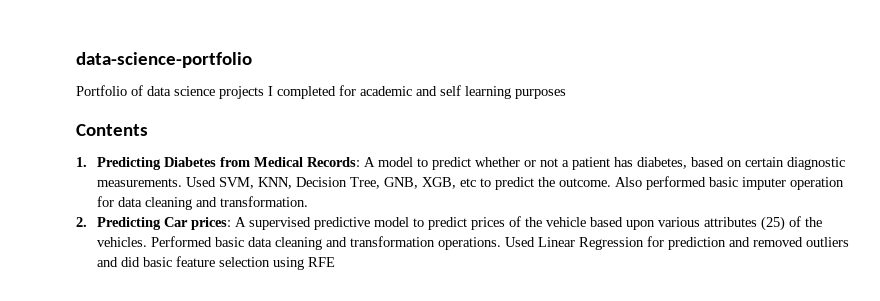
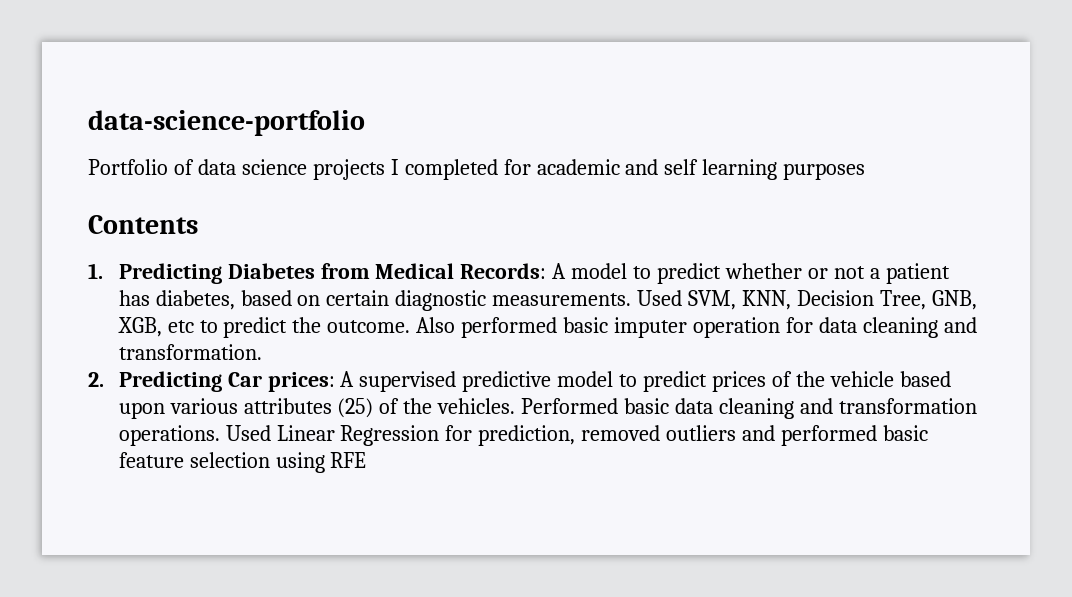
[668,237,751,250] prediction and -> [478,425,576,446] prediction,
[121,257,141,267] did -> [781,425,878,446] performed

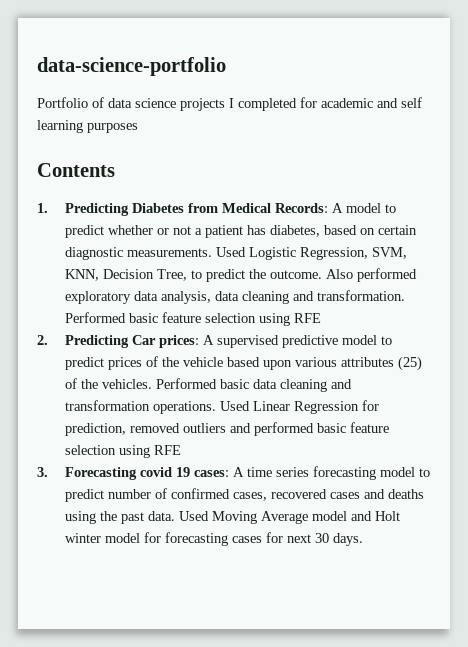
(683, 298) none -> [248,247,368,260] Logistic Regression,
[931,290,977,310] [117,317,194,337] GNB, XGB, etc -> (187, 275) none
[563,317,813,338] basic imputer operation for -> [64,291,211,304] exploratory data analysis,
(262, 352) none -> [64,312,321,326] Performed basic feature selection using RFE
(367, 460) none -> [37,466,430,480] [64,488,424,502] [64,511,400,524] [64,532,363,546] // 3. Forecasting covid 19 cases: A time series forecasting model to predict number of confirmed cases, recovered cases and deaths using the past data. Used Moving Average model and Holt winter model for forecasting cases for next 30 days.

